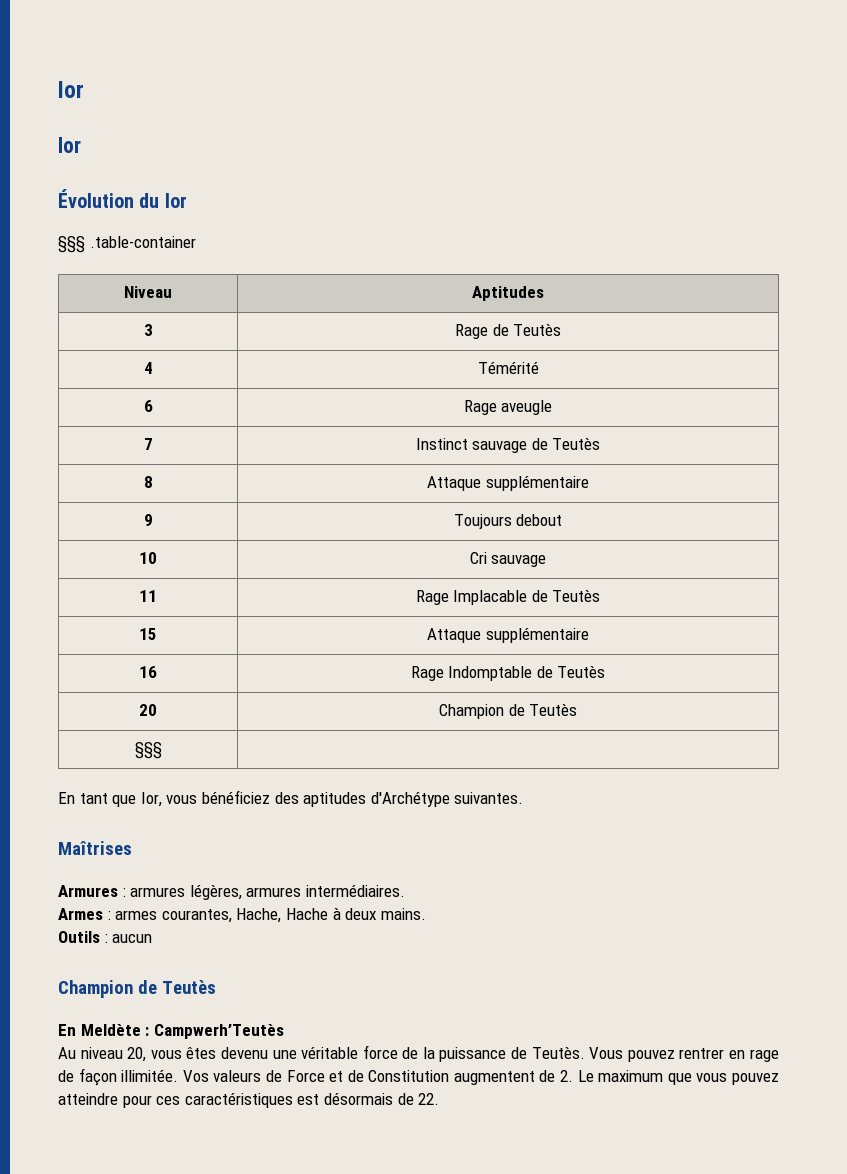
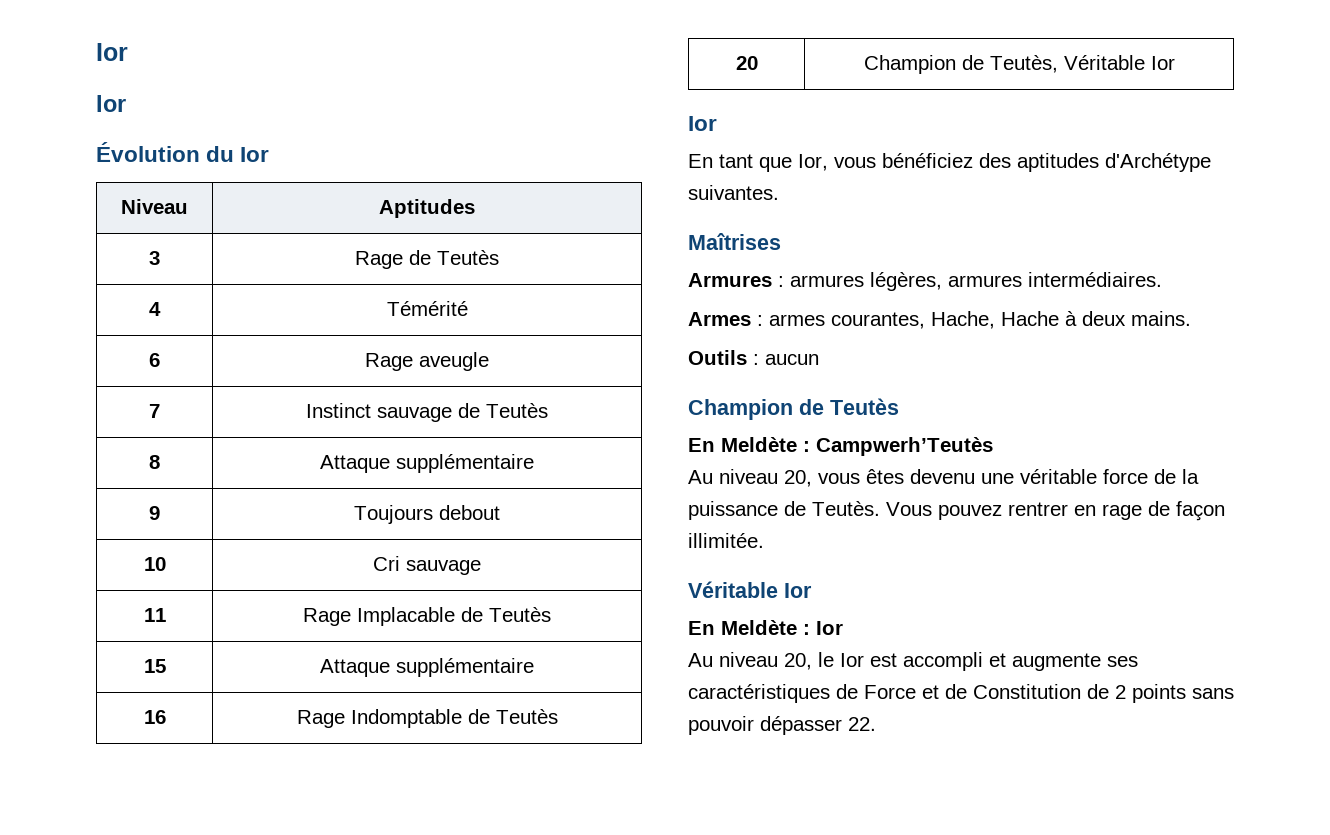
[58,236,196,253] // §§§ .table-container -> (270, 154) none
[529,703,578,716] [134,742,162,759] Teutès // §§§ | -> [989,55,1175,73] [688,116,717,131] Teutès, Véritable Ior // Ior
[182,1070,262,1082] Vos valeurs -> [688,581,812,598] [688,620,843,635] [688,652,1138,671] [688,684,830,703] // Véritable Ior // En Meldète : Ior // Au niveau 20, le Ior est accompli et augmente ses caractéristiques
[453,1070,780,1085] [58,1092,414,1108] augmentent de 2. Le maximum que vous pouvez atteindre pour ces caractéristiques est désormais de -> [1087,684,1234,703] [688,716,842,735] de 2 points sans pouvoir dépasser

